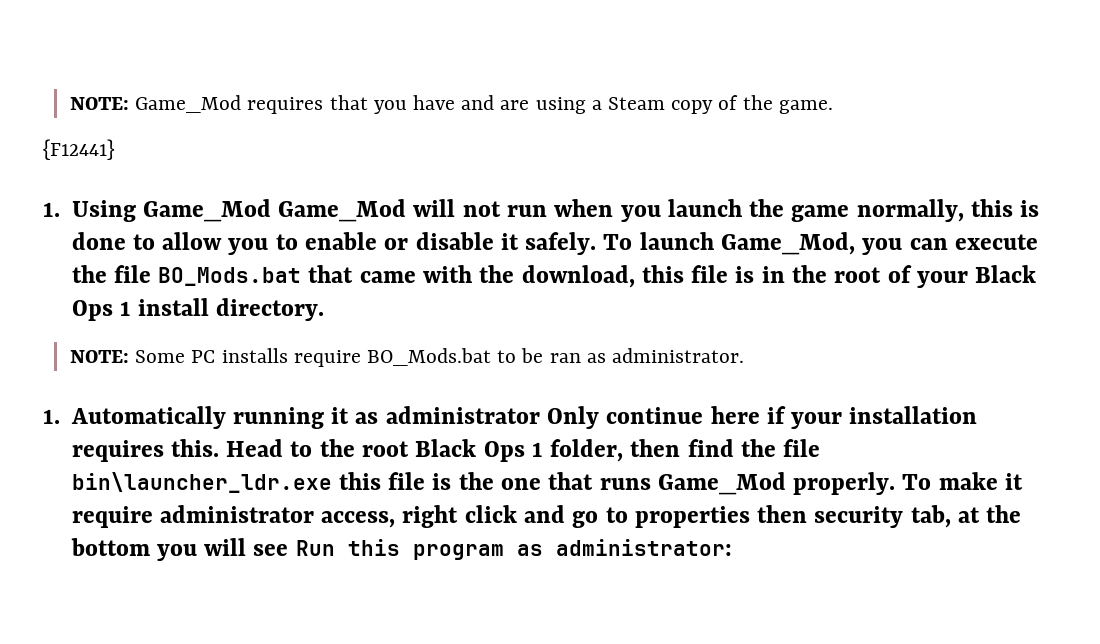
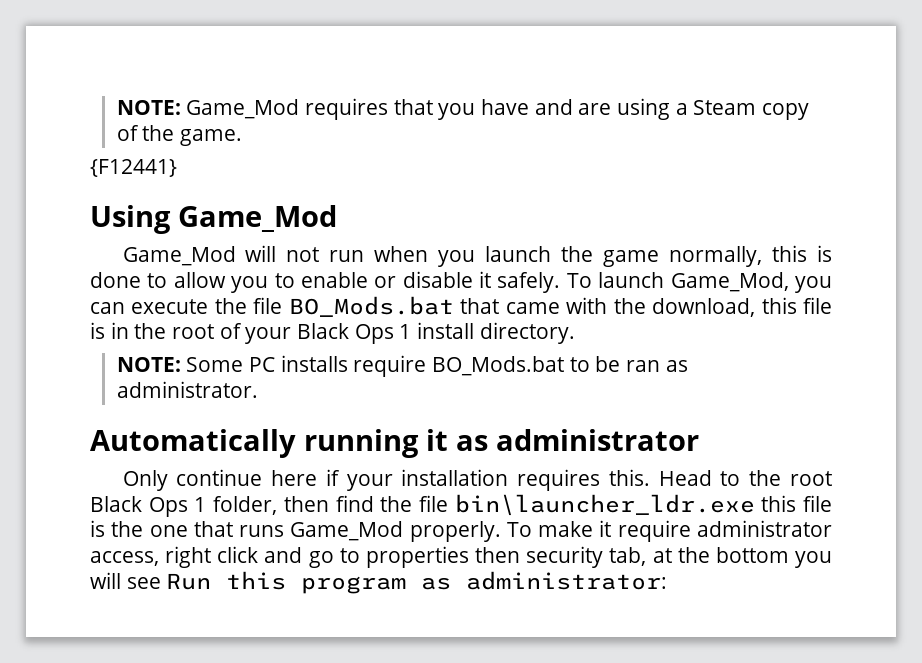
[43,202,60,217] 1. -> (177, 168) none
(271, 210) none -> (337, 218) //
[43,409,60,424] 1. -> (258, 389) none
(540, 415) none -> (699, 440) //

